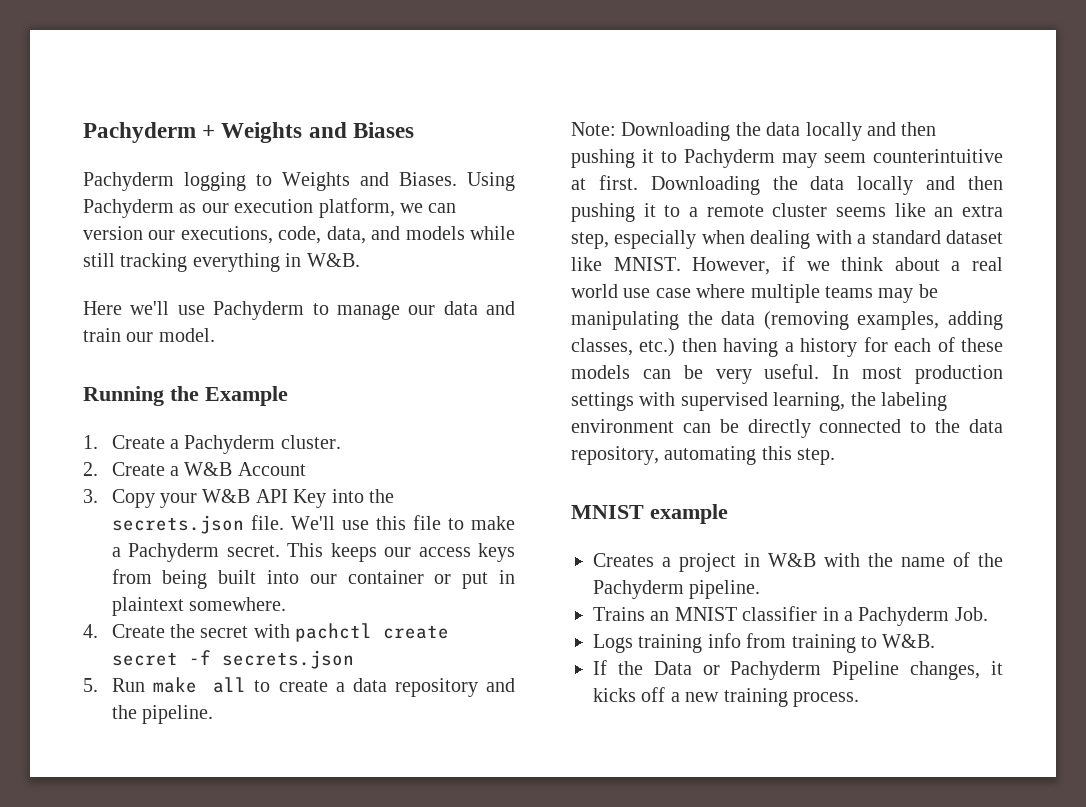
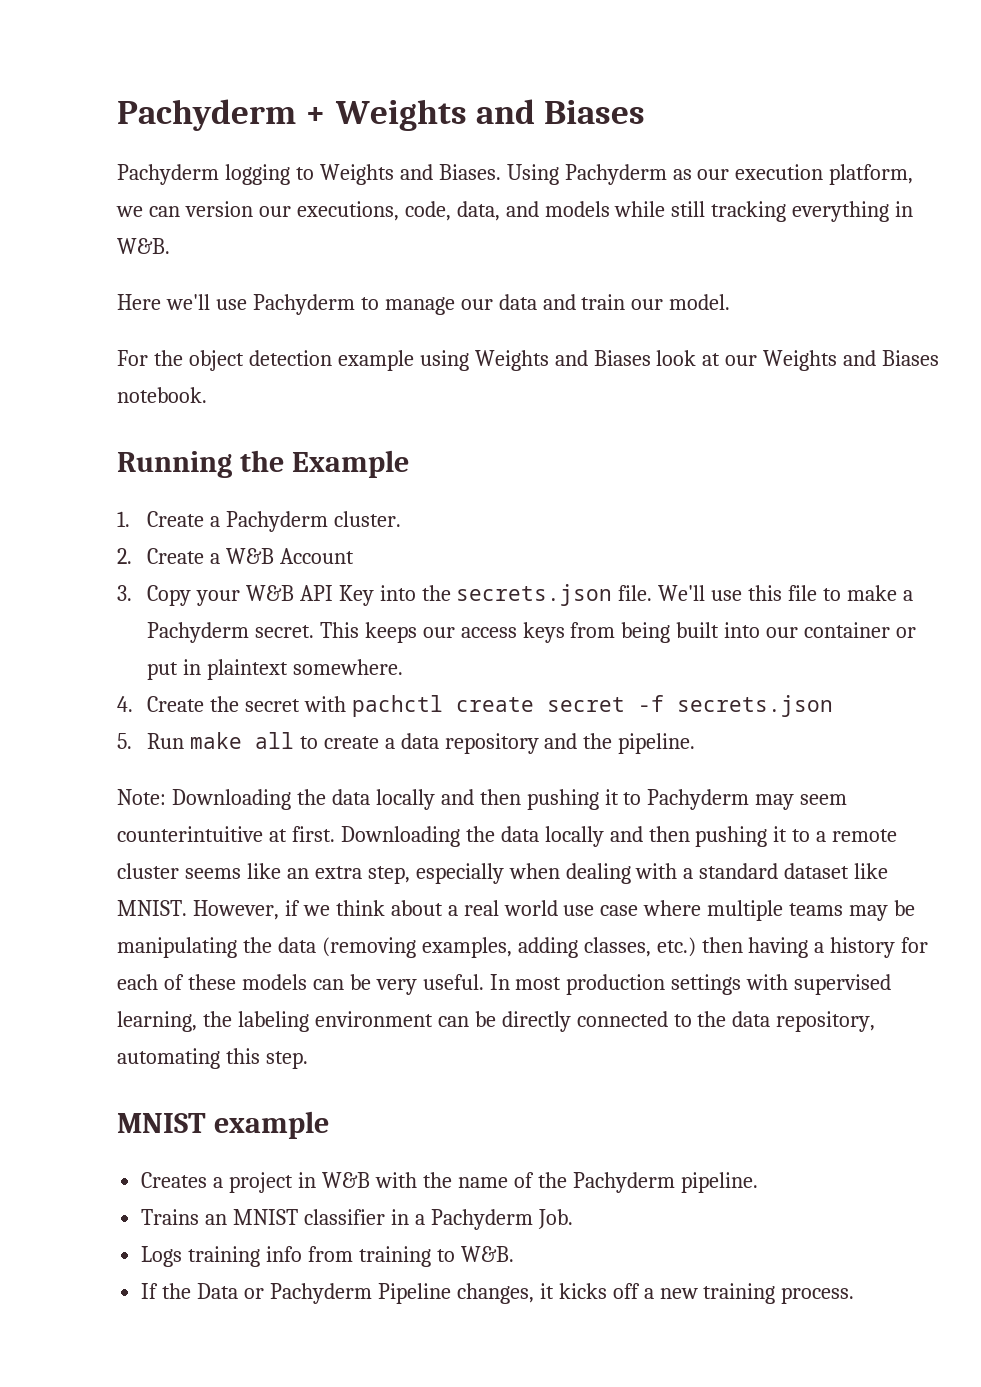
(215, 335) none -> [117,350,940,371] [117,387,207,403] // For the object detection example using Weights and Biases look at our Weights and Biases notebook.

